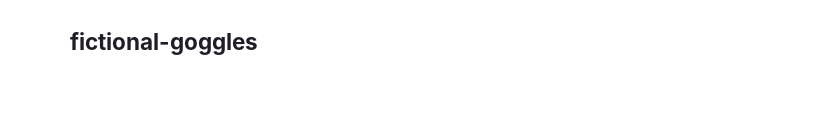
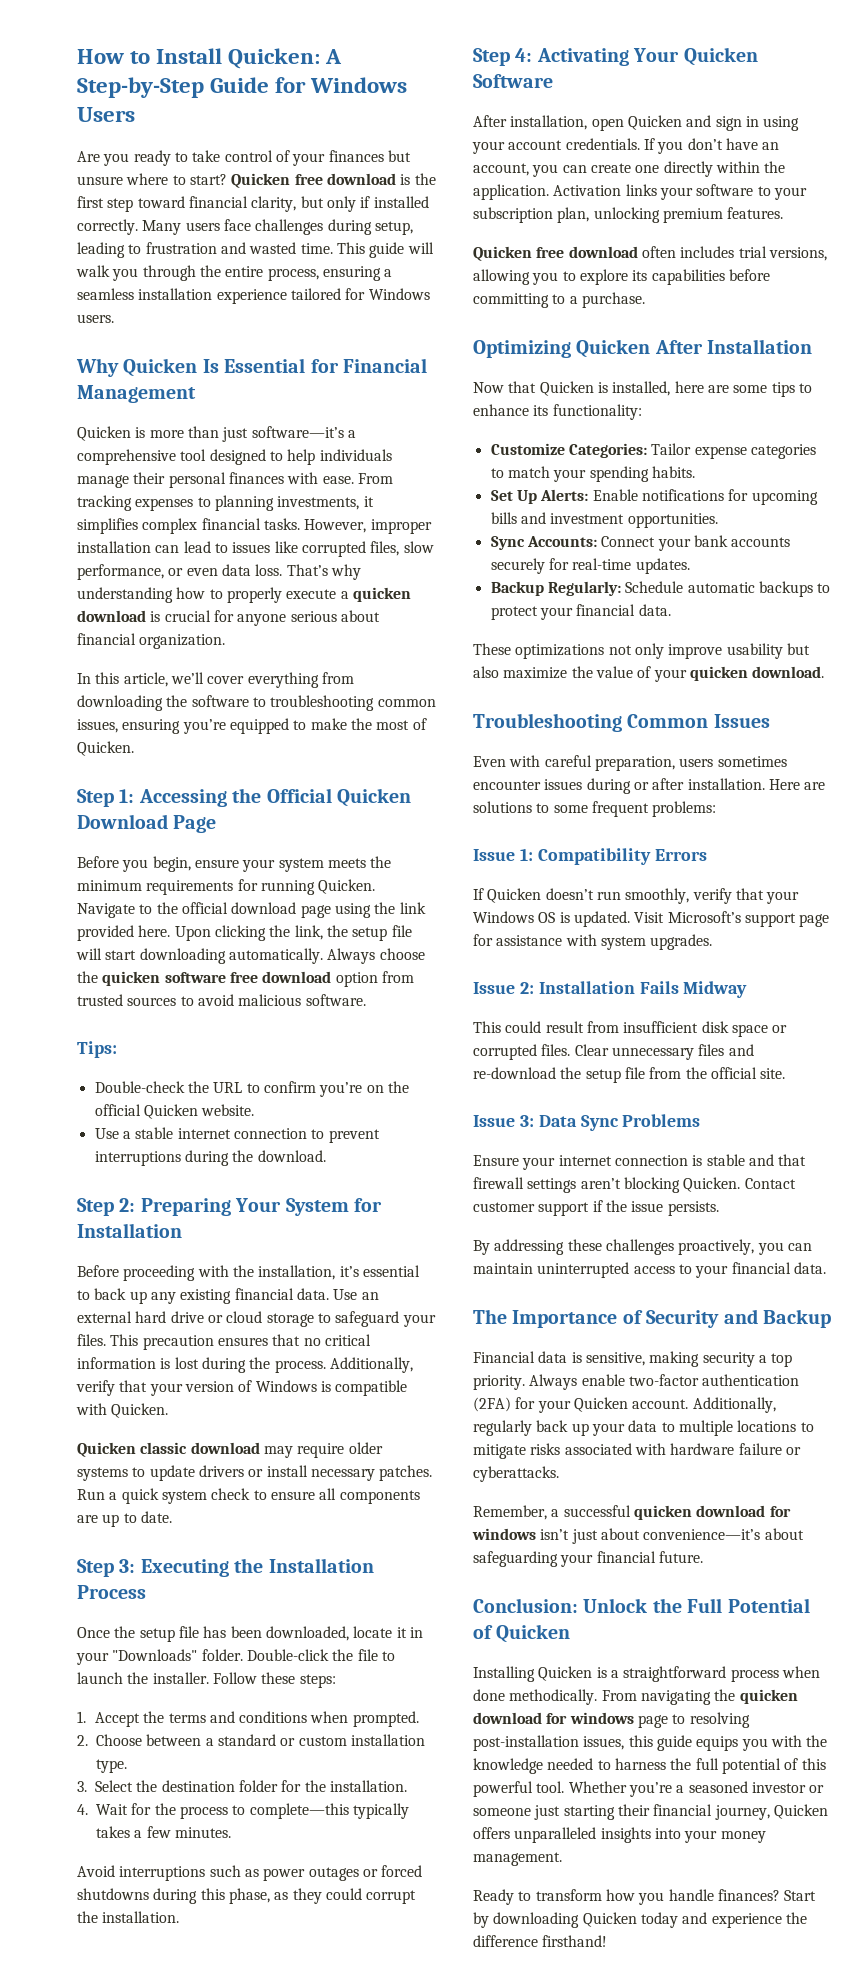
[70,32,258,55] fictional-goggles -> [77,48,343,69] [77,77,408,98] [77,107,135,122] [77,150,411,166] [77,173,436,188] [77,196,429,212] [77,219,413,235] [77,242,434,258] [76,265,393,281] [77,288,430,304] [77,314,114,323] [76,358,427,377] [77,385,196,403] [77,426,356,442] [77,449,392,465] [77,472,393,488] [77,495,374,511] [77,518,432,534] [77,541,434,557] [77,564,361,580] [77,587,411,603] [77,610,380,626] [77,633,226,649] [77,672,354,688] [77,695,436,711] [77,718,427,734] [77,741,134,756] [77,788,411,807] [77,814,217,833] [77,856,392,872] [77,879,376,895] [77,902,426,918] [77,925,412,941] [76,948,425,964] [77,971,414,987] [77,994,366,1006] [77,1041,117,1058] [94,1081,409,1097] [94,1104,255,1119] [94,1127,380,1143] [94,1150,326,1166] [77,1198,382,1216] [77,1223,182,1238] [77,1265,420,1281] [77,1288,379,1304] [77,1311,436,1327] [77,1334,371,1350] [77,1357,413,1373] [76,1380,408,1396] [76,1403,169,1418] [77,1442,383,1458] [77,1465,433,1481] [77,1488,420,1504] [77,1511,172,1527] [77,1558,374,1577] [77,1585,146,1599] [77,1626,423,1642] [76,1649,395,1665] [77,1672,336,1688] [77,1711,419,1727] [77,1734,425,1746] [96,1759,127,1773] [77,1780,407,1792] [77,1803,409,1819] [96,1826,231,1838] [77,1865,423,1881] [77,1888,417,1904] [77,1911,180,1923] [473,47,758,66] [473,74,553,88] [473,115,800,131] [472,138,780,154] [473,161,786,177] [473,184,807,200] [473,207,784,223] [473,246,827,261] [473,269,770,285] [473,292,645,308] [473,339,813,358] [473,381,812,397] [473,404,642,420] [490,443,816,459] [490,466,695,482] [490,489,818,505] [490,512,718,528] [490,535,791,551] [490,558,690,574] [490,581,831,597] [490,604,671,620] [473,643,810,659] [473,666,825,682] [473,713,770,732] [473,755,787,771] [473,778,826,794] [473,801,717,817] [473,848,707,865] [473,888,800,904] [473,911,830,927] [473,934,713,950] [473,981,748,998] [473,1021,788,1037] [473,1044,754,1060] [473,1067,786,1083] [473,1114,701,1131] [473,1154,807,1170] [473,1177,796,1193] [473,1200,719,1216] [473,1239,812,1255] [473,1262,826,1278] [473,1309,831,1328] [473,1351,793,1367] [473,1374,800,1390] [473,1397,776,1413] [473,1420,814,1436] [473,1443,801,1459] [473,1466,559,1482] [473,1505,791,1520] [472,1528,804,1544] [473,1551,703,1567] [473,1598,810,1613] [473,1624,571,1643] [473,1666,820,1682] [473,1689,798,1705] [473,1712,750,1728] [473,1735,828,1751] [473,1758,826,1774] [473,1781,825,1797] [473,1804,828,1820] [473,1827,766,1843] [473,1852,562,1866] [473,1889,817,1905] [473,1912,807,1928] [473,1935,608,1947] How to Install Quicken: A Step-by-Step Guide for Windows Users // Are you ready to take control of your finances but unsure where to start? Quicken free download is the first step toward financial clarity, but only if installed correctly. Many users face challenges during setup, leading to frustration and wasted time. This guide will walk you through the entire process, ensuring a seamless installation experience tailored for Windows users. // Why Quicken Is Essential for Financial Management // Quicken is more than just software—it’s a comprehensive tool designed to help individuals manage their personal finances with ease. From tracking expenses to planning investments, it simplifies complex financial tasks. However, improper installation can lead to issues like corrupted files, slow performance, or even data loss. That’s why understanding how to properly execute a quicken download is crucial for anyone serious about financial organization. // In this article, we’ll cover everything from downloading the software to troubleshooting common issues, ensuring you’re equipped to make the most of Quicken. // Step 1: Accessing the Official Quicken Download Page // Before you begin, ensure your system meets the minimum requirements for running Quicken. Navigate to the official download page using the link provided here. Upon clicking the link, the setup file will start downloading automatically. Always choose the quicken software free download option from trusted sources to avoid malicious software. // Tips: // Double-check the URL to confirm you’re on the official Quicken website. // Use a stable internet connection to prevent interruptions during the download. // Step 2: Preparing Your System for Installation // Before proceeding with the installation, it’s essential to back up any existing financial data. Use an external hard drive or cloud storage to safeguard your files. This precaution ensures that no critical information is lost during the process. Additionally, verify that your version of Windows is compatible with Quicken. // Quicken classic download may require older systems to update drivers or install necessary patches. Run a quick system check to ensure all components are up to date. // Step 3: Executing the Installation Process // Once the setup file has been downloaded, locate it in your "Downloads" folder. Double-click the file to launch the installer. Follow these steps: // 1. Accept the terms and conditions when prompted. // 2. Choose between a standard or custom installation type. // 3. Select the destination folder for the installation. // 4. Wait for the process to complete—this typically takes a few minutes. // Avoid interruptions such as power outages or forced shutdowns during this phase, as they could corrupt the installation. // Step 4: Activating Your Quicken Software // After installation, open Quicken and sign in using your account credentials. If you don’t have an account, you can create one directly within the application. Activation links your software to your subscription plan, unlocking premium features. // Quicken free download often includes trial versions, allowing you to explore its capabilities before committing to a purchase. // Optimizing Quicken After Installation // Now that Quicken is installed, here are some tips to enhance its functionality: // Customize Categories: Tailor expense categories to match your spending habits. // Set Up Alerts: Enable notifications for upcoming bills and investment opportunities. // Sync Accounts: Connect your bank accounts securely for real-time updates. // Backup Regularly: Schedule automatic backups to protect your financial data. // These optimizations not only improve usability but also maximize the value of your quicken download. // Troubleshooting Common Issues // Even with careful preparation, users sometimes encounter issues during or after installation. Here are solutions to some frequent problems: // Issue 1: Compatibility Errors // If Quicken doesn’t run smoothly, verify that your Windows OS is updated. Visit Microsoft’s support page for assistance with system upgrades. // Issue 2: Installation Fails Midway // This could result from insufficient disk space or corrupted files. Clear unnecessary files and re-download the setup file from the official site. // Issue 3: Data Sync Problems // Ensure your internet connection is stable and that firewall settings aren’t blocking Quicken. Contact customer support if the issue persists. // By addressing these challenges proactively, you can maintain uninterrupted access to your financial data. // The Importance of Security and Backup // Financial data is sensitive, making security a top priority. Always enable two-factor authentication (2FA) for your Quicken account. Additionally, regularly back up your data to multiple locations to mitigate risks associated with hardware failure or cyberattacks. // Remember, a successful quicken download for windows isn’t just about convenience—it’s about safeguarding your financial future. // Conclusion: Unlock the Full Potential of Quicken // Installing Quicken is a straightforward process when done methodically. From navigating the quicken download for windows page to resolving post-installation issues, this guide equips you with the knowledge needed to harness the full potential of this powerful tool. Whether you’re a seasoned investor or someone just starting their financial journey, Quicken offers unparalleled insights into your money management. // Ready to transform how you handle finances? Start by downloading Quicken today and experience the difference firsthand!

